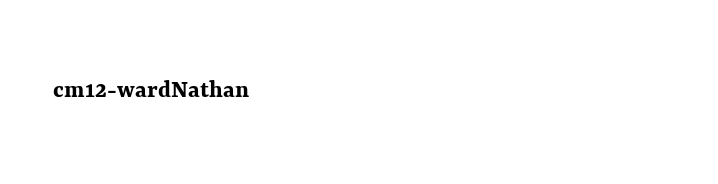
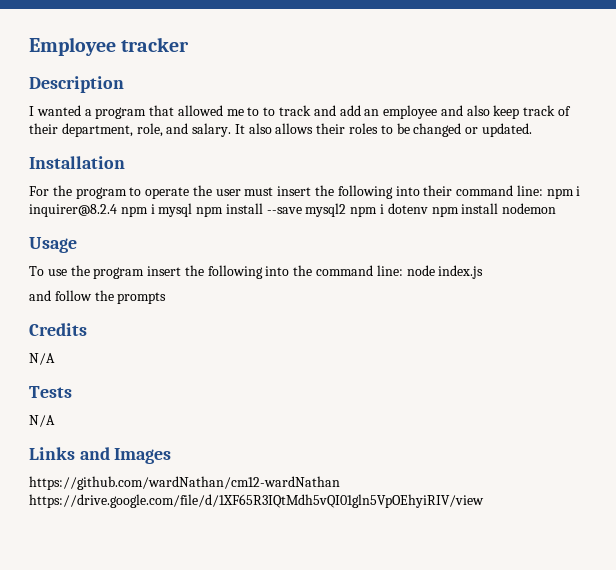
[53,80,249,97] cm12-wardNathan -> [29,37,190,56] [29,76,124,93] [29,105,572,119] [29,123,532,137] [29,156,125,169] [29,185,581,199] [29,203,557,217] [29,237,77,253] [29,265,484,279] [29,290,167,304] [29,323,87,336] [29,353,55,365] [29,386,72,398] [29,415,55,427] [29,447,172,464] [29,476,340,490] [29,494,484,508] Employee tracker // Description // I wanted a program that allowed me to to track and add an employee and also keep track of their department, role, and salary. It also allows their roles to be changed or updated. // Installation // For the program to operate the user must insert the following into their command line: npm i inquirer@8.2.4 npm i mysql npm install --save mysql2 npm i dotenv npm install nodemon // Usage // To use the program insert the following into the command line: node index.js // and follow the prompts // Credits // N/A // Tests // N/A // Links and Images // https://github.com/wardNathan/cm12-wardNathan https://drive.google.com/file/d/1XF65R3IQtMdh5vQI01gln5VpOEhyiRIV/view

